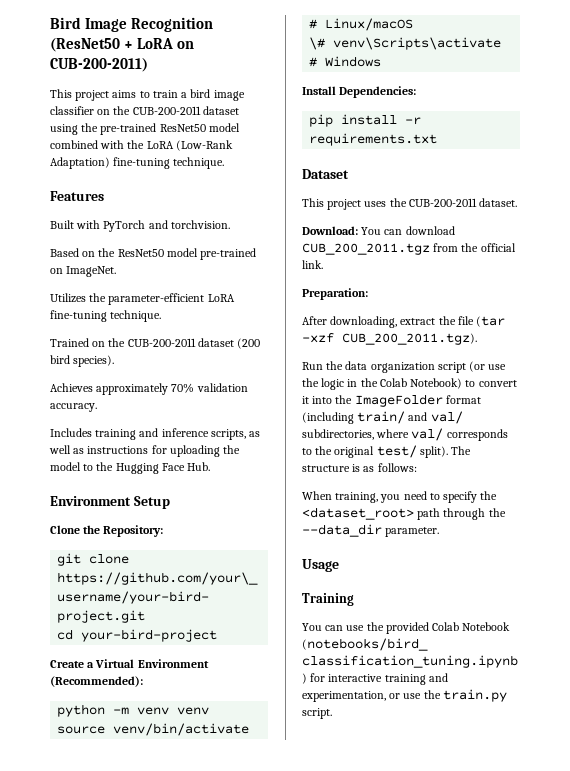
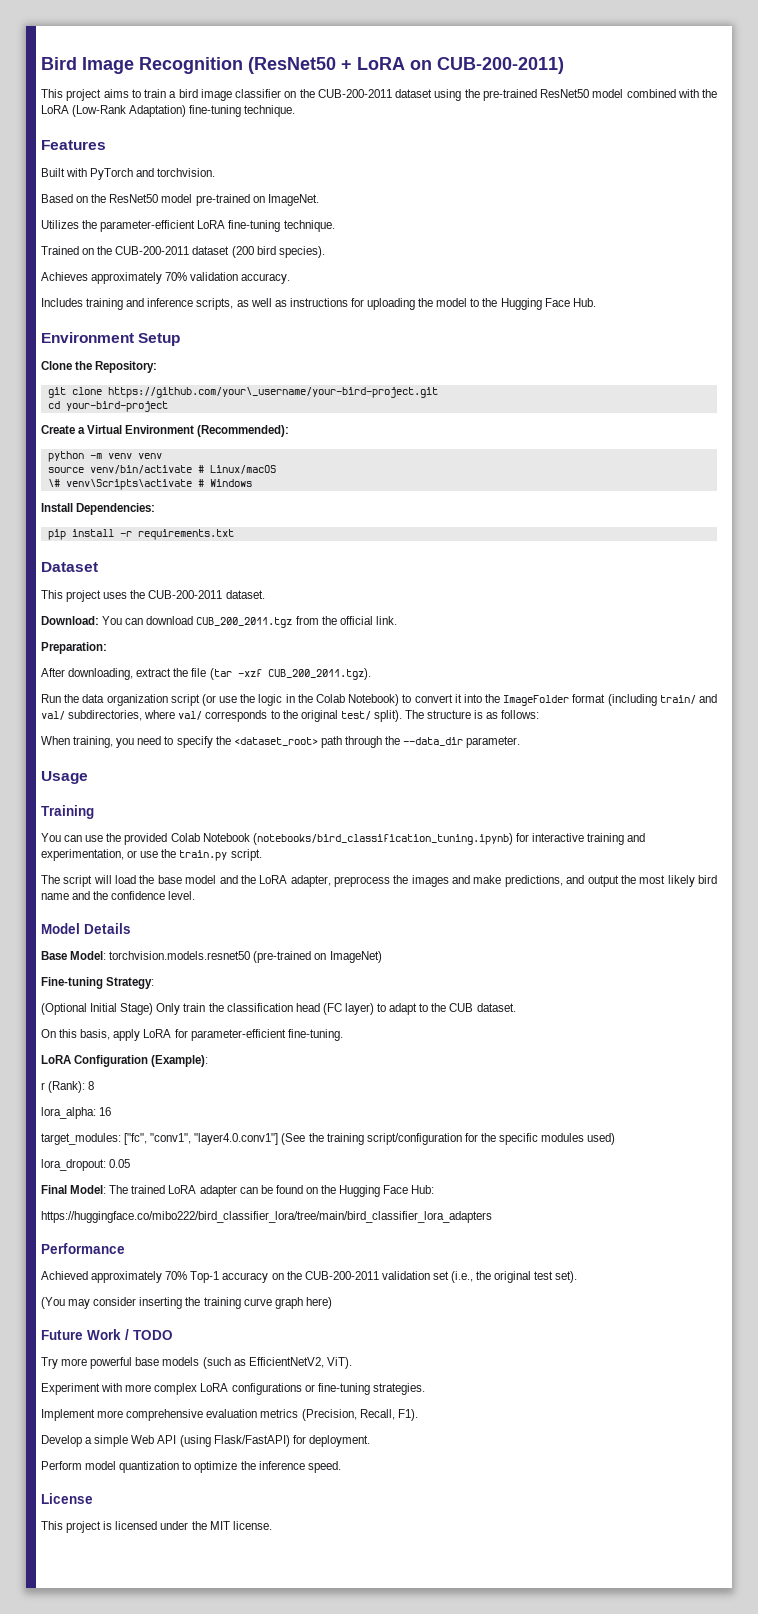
(332, 713) none -> [41,875,718,887] [41,891,196,900] [41,923,131,934] [41,951,382,963] [41,977,155,989] [41,1003,516,1015] [41,1029,343,1041] [41,1055,209,1067] [41,1081,95,1093] [41,1107,112,1119] [41,1133,616,1145] [41,1159,131,1171] [41,1185,435,1197] [41,1211,492,1223] [41,1243,125,1254] [41,1271,578,1283] [41,1297,332,1309] [41,1329,173,1340] [41,1357,352,1369] [41,1383,425,1395] [41,1409,418,1421] [41,1435,370,1447] [41,1461,341,1473] [41,1493,93,1504] [41,1521,272,1533] // The script will load the base model and the LoRA adapter, preprocess the images and make predictions, and output the most likely bird name and the confidence level. // Model Details // Base Model: torchvision.models.resnet50 (pre-trained on ImageNet) // Fine-tuning Strategy: // (Optional Initial Stage) Only train the classification head (FC layer) to adapt to the CUB dataset. // On this basis, apply LoRA for parameter-efficient fine-tuning. // LoRA Configuration (Example): // r (Rank): 8 // lora_alpha: 16 // target_modules: ["fc", "conv1", "layer4.0.conv1"] (See the training script/configuration for the specific modules used) // lora_dropout: 0.05 // Final Model: The trained LoRA adapter can be found on the Hugging Face Hub: // https://huggingface.co/mibo222/bird_classifier_lora/tree/main/bird_classifier_lora_adapters // Performance // Achieved approximately 70% Top-1 accuracy on the CUB-200-2011 validation set (i.e., the original test set). // (You may consider inserting the training curve graph here) // Future Work / TODO // Try more powerful base models (such as EfficientNetV2, ViT). // Experiment with more complex LoRA configurations or fine-tuning strategies. // Implement more comprehensive evaluation metrics (Precision, Recall, F1). // Develop a simple Web API (using Flask/FastAPI) for deployment. // Perform model quantization to optimize the inference speed. // License // This project is licensed under the MIT license.

